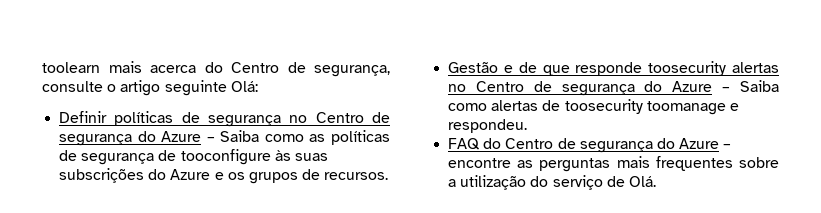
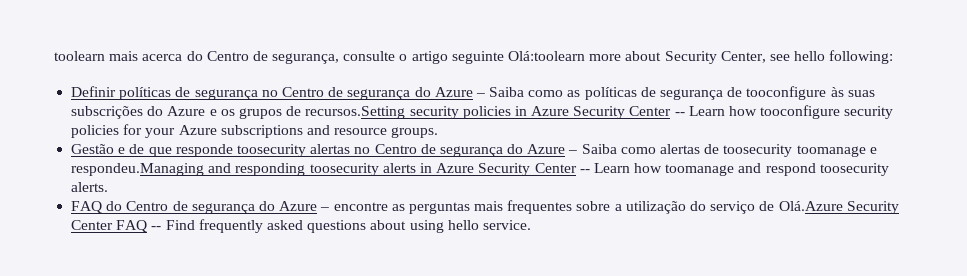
[230,81,258,92] Olá: -> [508,50,894,64] Olá:toolearn more about Security Center, see hello following:
[324,172,389,180] recursos. -> [305,105,894,119] [71,124,439,138] recursos.Setting security policies in Azure Security Center -- Learn how tooconfigure security policies for your Azure subscriptions and resource groups.
[448,119,528,133] respondeu. -> [71,163,889,176] [71,182,109,192] respondeu.Managing and responding toosecurity alerts in Azure Security Center -- Learn how toomanage and respond toosecurity alerts.
[628,176,656,187] Olá. -> [778,201,899,214] [71,219,531,233] Olá.Azure Security Center FAQ -- Find frequently asked questions about using hello service.

